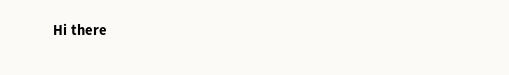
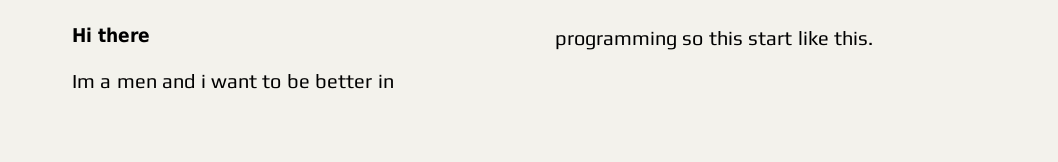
(107, 29) none -> [72,74,394,89] [555,31,873,50] // Im a men and i want to be better in programming so this start like this.

